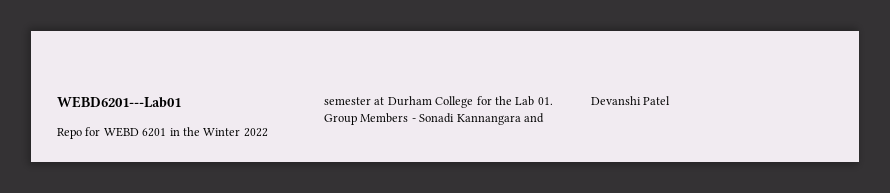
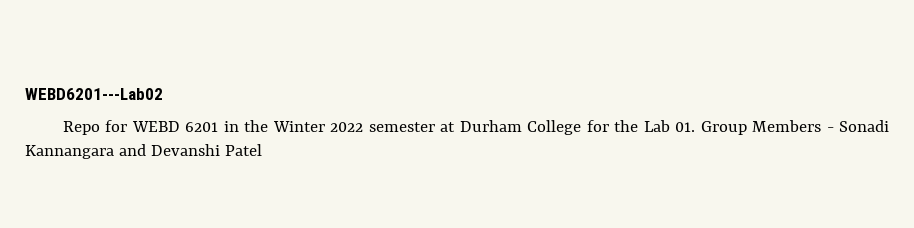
[57,96,181,108] WEBD6201---Lab01 -> [25,88,163,100] WEBD6201---Lab02

